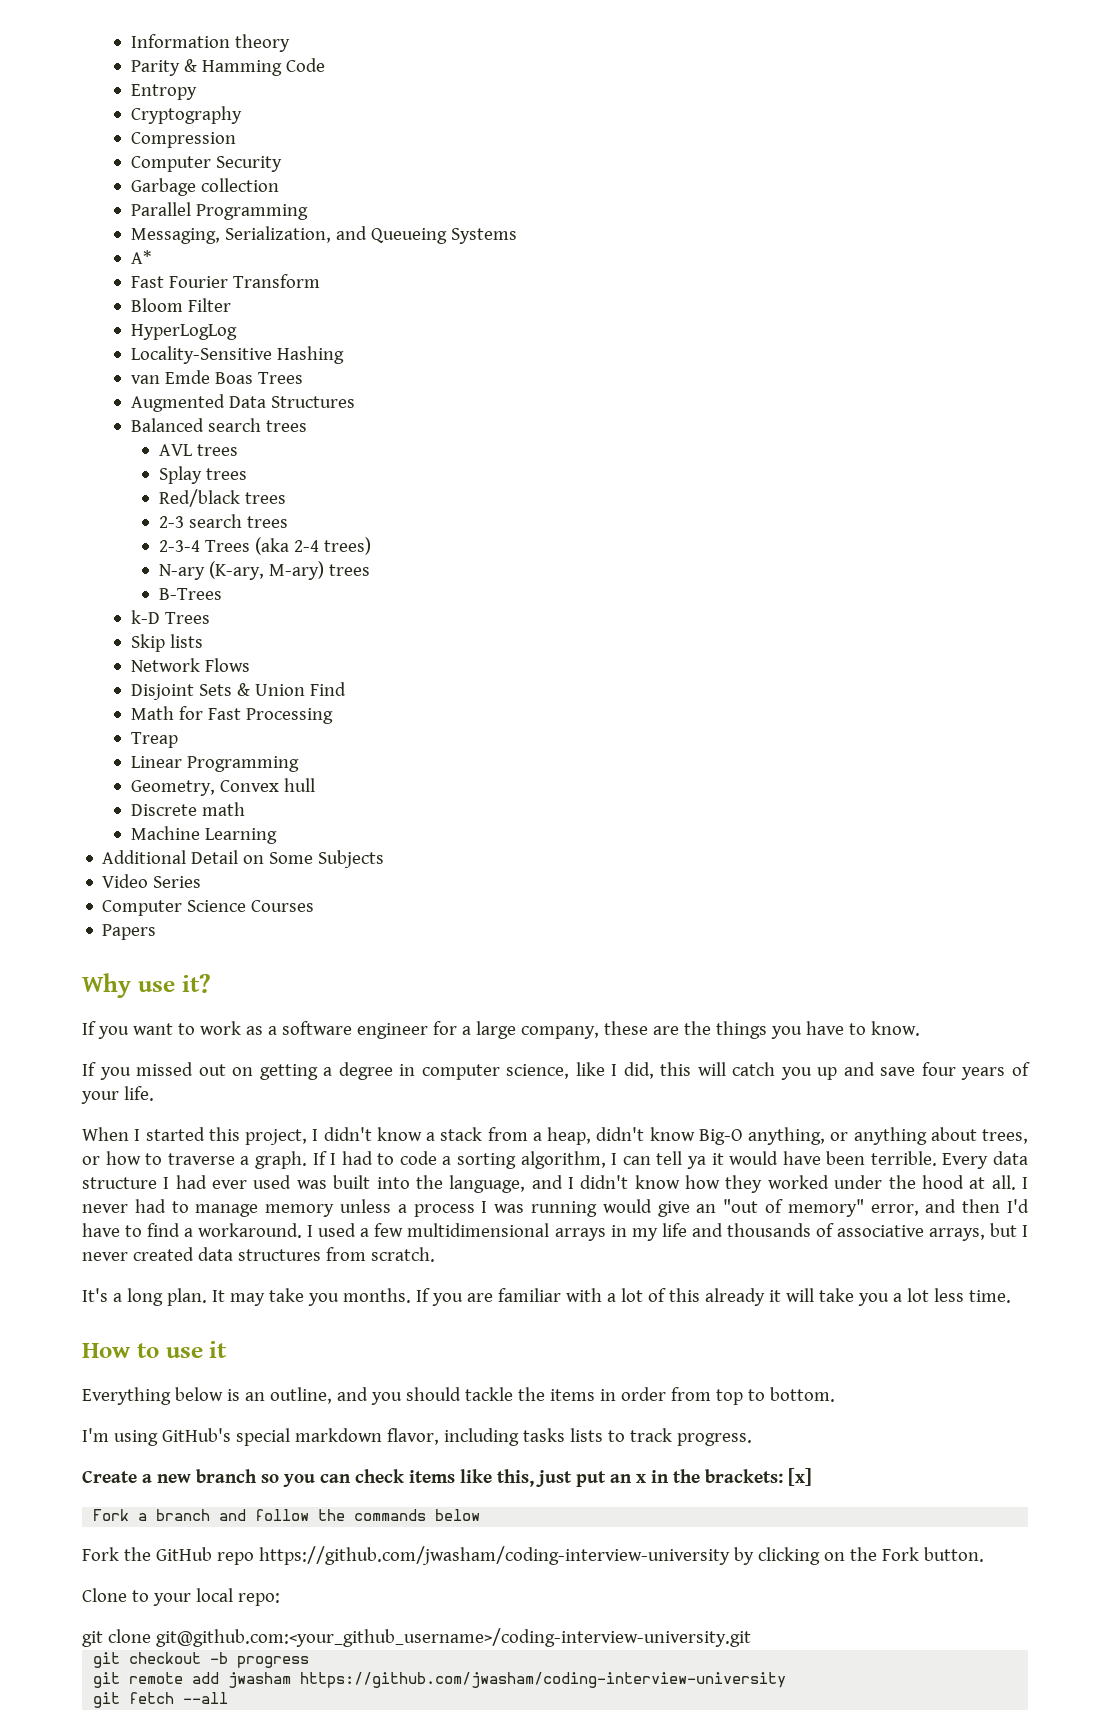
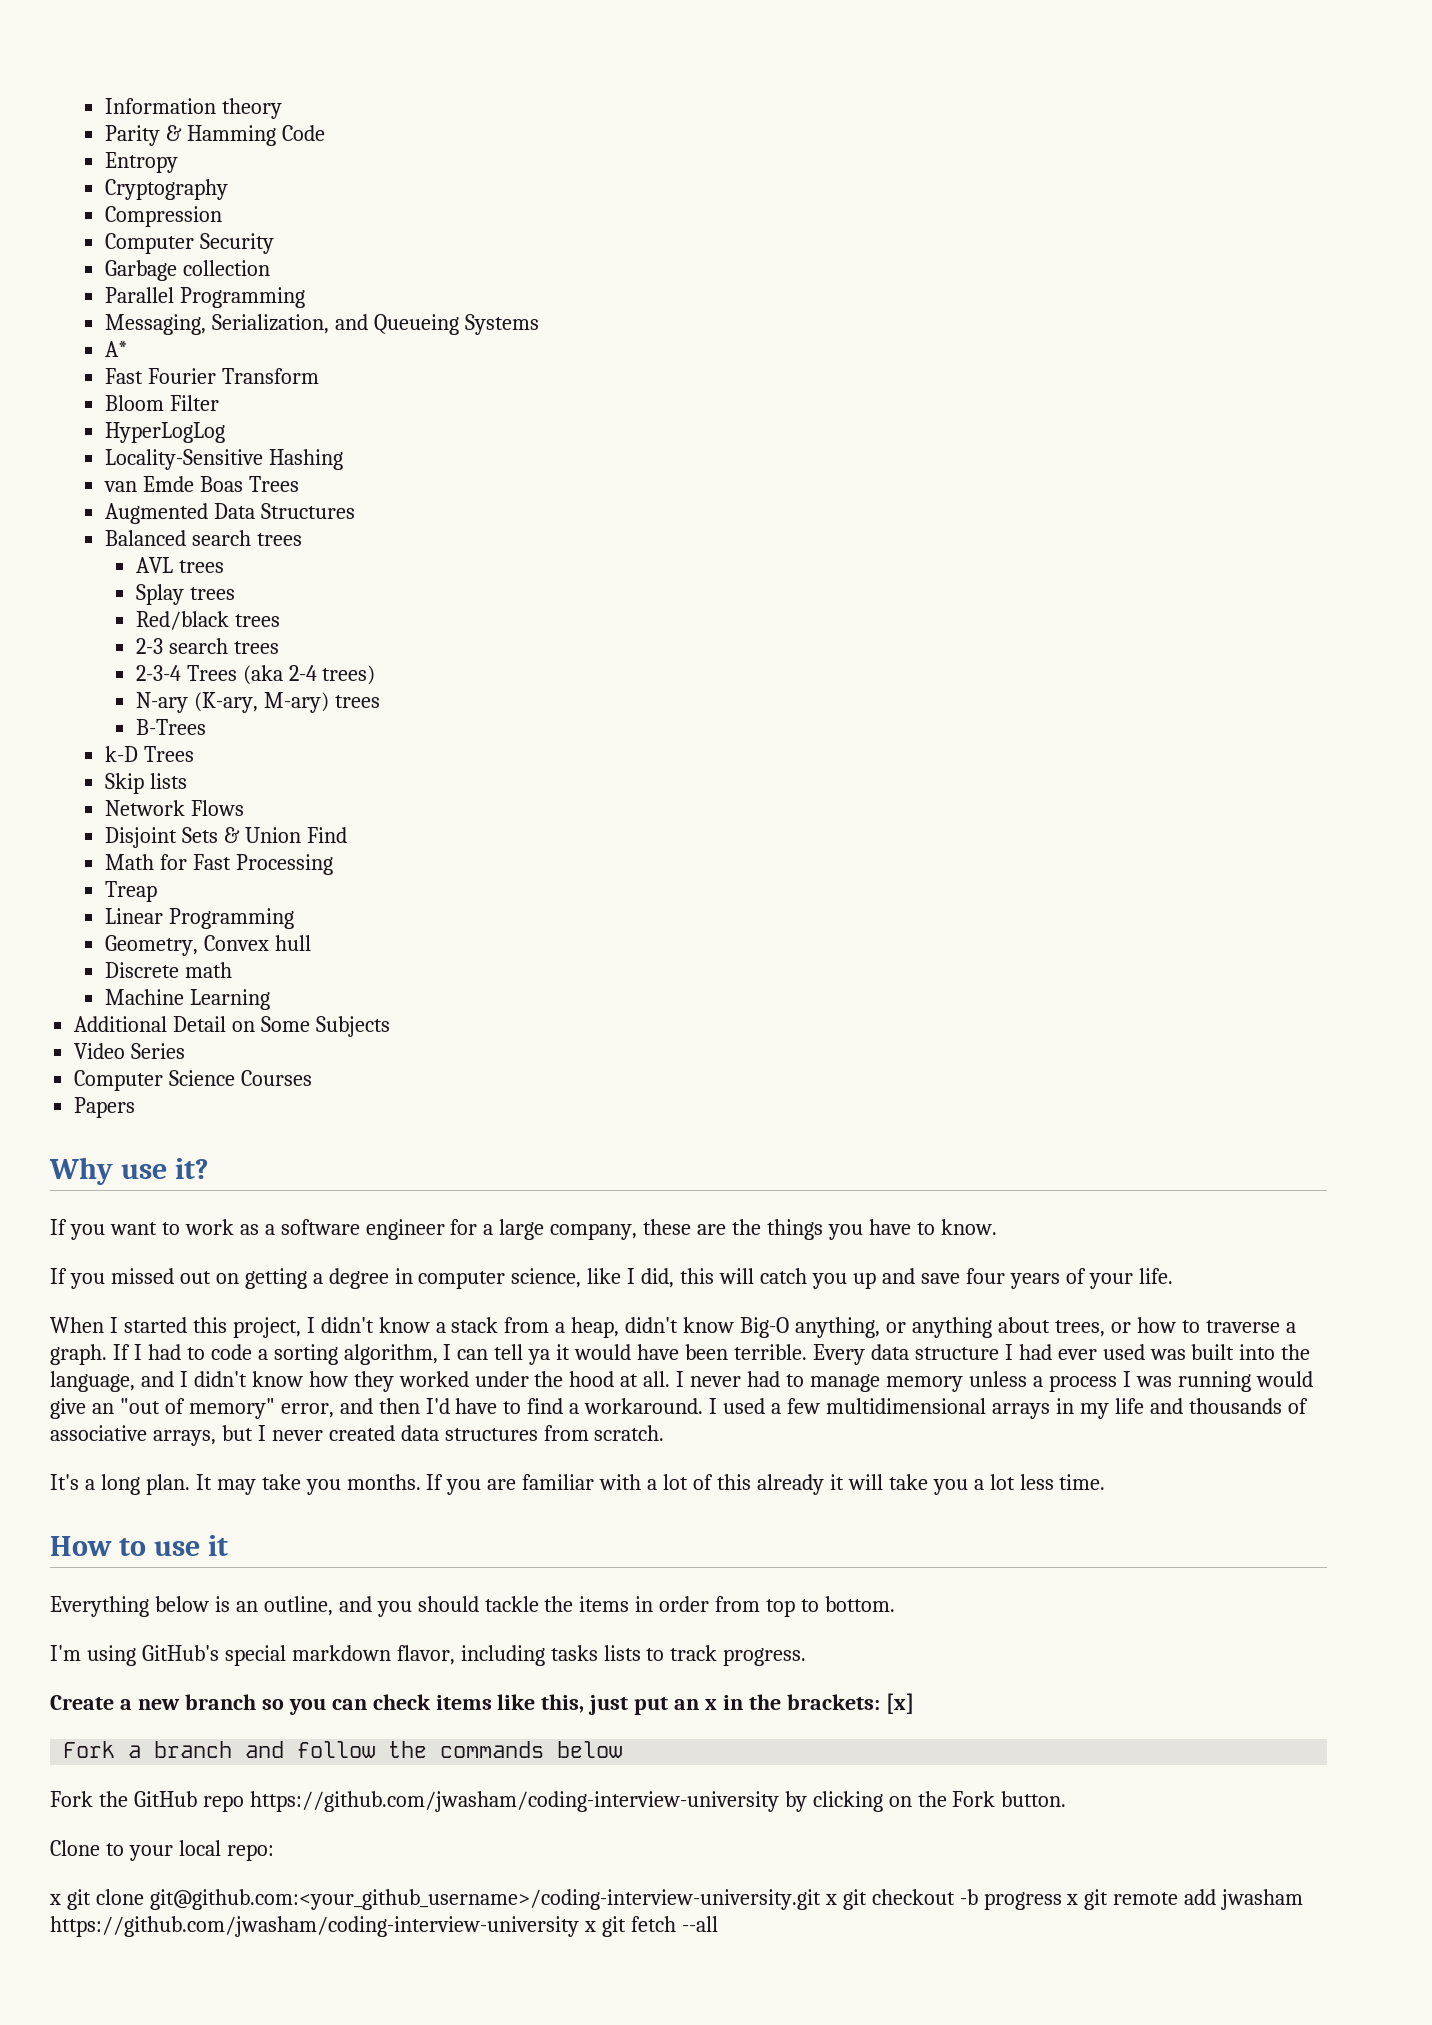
(280, 1599) none -> [49,1894,61,1905] x
(751, 1637) // -> [824,1894,837,1905] x
(310, 1662) // -> [1066,1894,1079,1905] x
(787, 1680) // -> [583,1921,596,1932] x

